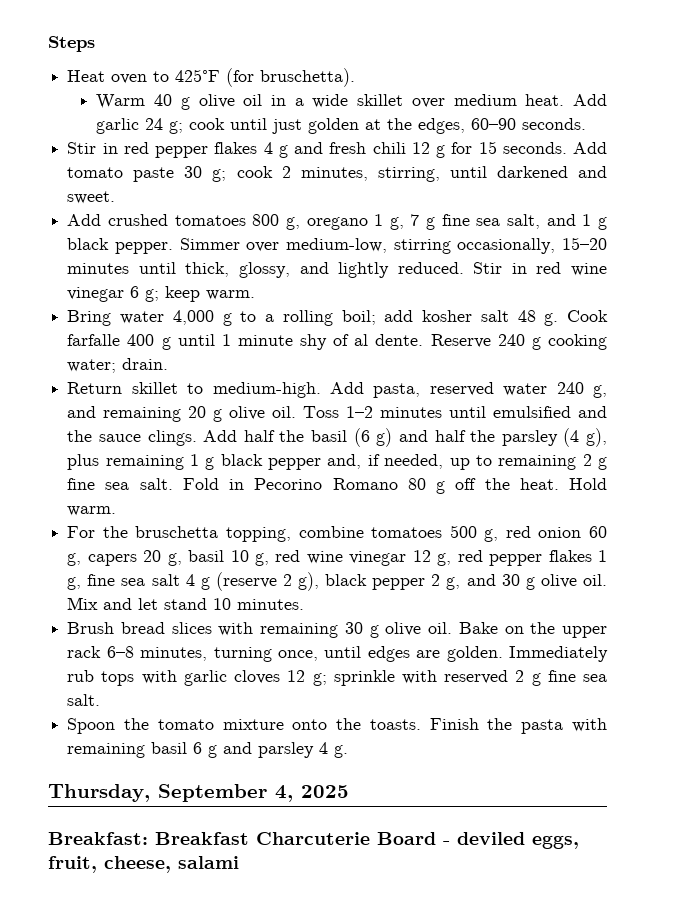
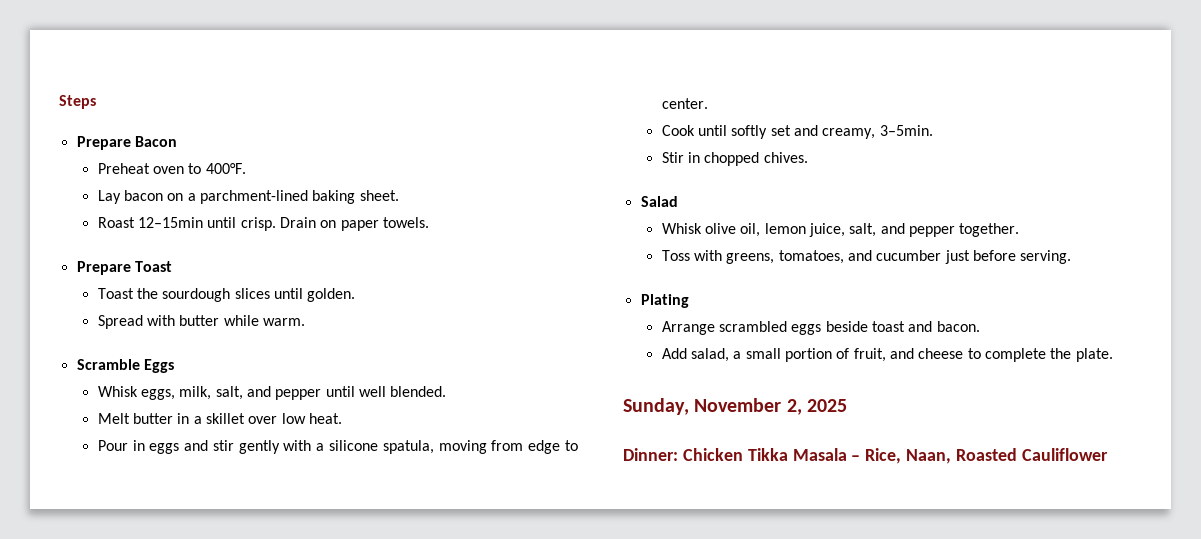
[67,68,356,87] [96,94,263,110] Heat oven to 425°F (for bruschetta). // Warm 40 g olive oil -> [76,136,177,150] [97,163,246,174] [97,190,399,204] [97,217,429,231] [76,261,172,275] [97,288,356,302] [97,315,306,329] [76,359,174,373] [97,386,447,400] [97,413,174,424] Prepare Bacon // Preheat oven to 400°F. // Lay bacon on a parchment-lined baking sheet. // Roast 12–15min until crisp. Drain on paper towels. // Prepare Toast // Toast the sourdough slices until golden. // Spread with butter while warm. // Scramble Eggs // Whisk eggs, milk, salt, and pepper until well blended. // Melt butter
[312,94,349,108] wide -> (202, 420) none
[453,94,607,106] [96,118,587,134] [67,141,607,158] [67,166,607,182] [67,191,116,204] [67,214,607,230] [67,237,607,254] [67,262,607,278] [67,286,256,302] [67,310,608,326] [67,334,607,350] [67,358,169,373] [67,382,608,398] [67,406,607,422] [67,428,607,447] [67,454,608,470] [67,478,608,494] [67,506,117,516] [67,525,607,542] [67,550,607,566] [67,572,608,591] [67,597,305,610] [67,622,608,638] [67,646,608,662] [67,670,607,686] [67,694,101,706] [67,718,607,734] [67,742,349,758] [48,784,349,802] [48,832,579,849] [48,856,239,873] medium heat. Add garlic 24 g; cook until just golden at the edges, 60–90 seconds. // Stir in red pepper flakes 4 g and fresh chili 12 g for 15 seconds. Add tomato paste 30 g; cook 2 minutes, stirring, until darkened and sweet. // Add crushed tomatoes 800 g, oregano 1 g, 7 g fine sea salt, and 1 g black pepper. Simmer over medium-low, stirring occasionally, 15–20 minutes until thick, glossy, and lightly reduced. Stir in red wine vinegar 6 g; keep warm. // Bring water 4,000 g to a rolling boil; add kosher salt 48 g. Cook farfalle 400 g until 1 minute shy of al dente. Reserve 240 g cooking water; drain. // Return skillet to medium-high. Add pasta, reserved water 240 g, and remaining 20 g olive oil. Toss 1–2 minutes until emulsified and the sauce clings. Add half the basil (6 g) and half the parsley (4 g), plus remaining 1 g black pepper and, if needed, up to remaining 2 g fine sea salt. Fold in Pecorino Romano 80 g off the heat. Hold warm. // For the bruschetta topping, combine tomatoes 500 g, red onion 60 g, capers 20 g, basil 10 g, red wine vinegar 12 g, red pepper flakes 1 g, fine sea salt 4 g (reserve 2 g), black pepper 2 g, and 30 g olive oil. Mix and let stand 10 minutes. // Brush bread slices with remaining 30 g olive oil. Bake on the upper rack 6–8 minutes, turning once, until edges are golden. Immediately rub tops with garlic cloves 12 g; sprinkle with reserved 2 g fine sea salt. // Spoon the tomato mixture onto the toasts. Finish the pasta with remaining basil 6 g and parsley 4 g. // Thursday, September 4, 2025 // Breakfast: Breakfast Charcuterie Board - deviled eggs, fruit, cheese, salami -> [281,413,342,424] [97,440,578,454] [661,98,708,109] [661,125,933,139] [661,152,808,166] [640,196,678,207] [661,223,1020,237] [661,250,1072,264] [640,294,689,308] [661,321,980,335] [661,348,1113,362] [623,398,848,415] [623,448,1108,464] low heat. // Pour in eggs and stir gently with a silicone spatula, moving from edge to center. // Cook until softly set and creamy, 3–5min. // Stir in chopped chives. // Salad // Whisk olive oil, lemon juice, salt, and pepper together. // Toss with greens, tomatoes, and cucumber just before serving. // Plating // Arrange scrambled eggs beside toast and bacon. // Add salad, a small portion of fruit, and cheese to complete the plate. // Sunday, November 2, 2025 // Dinner: Chicken Tikka Masala – Rice, Naan, Roasted Cauliflower

